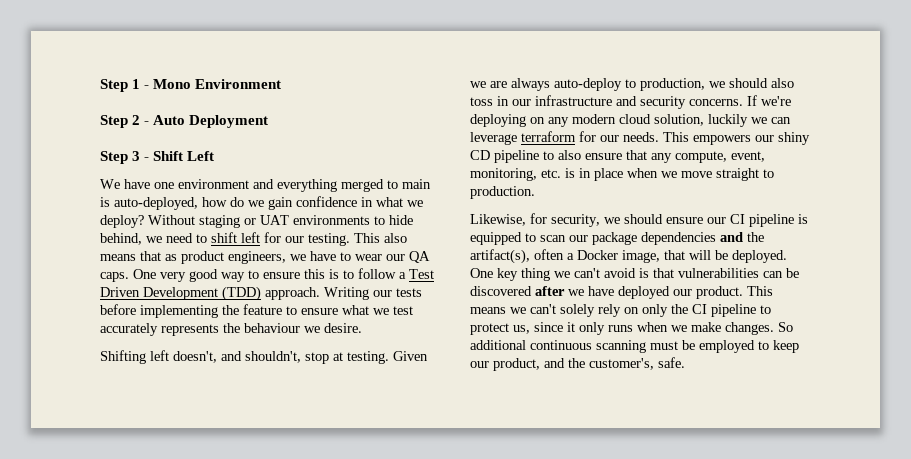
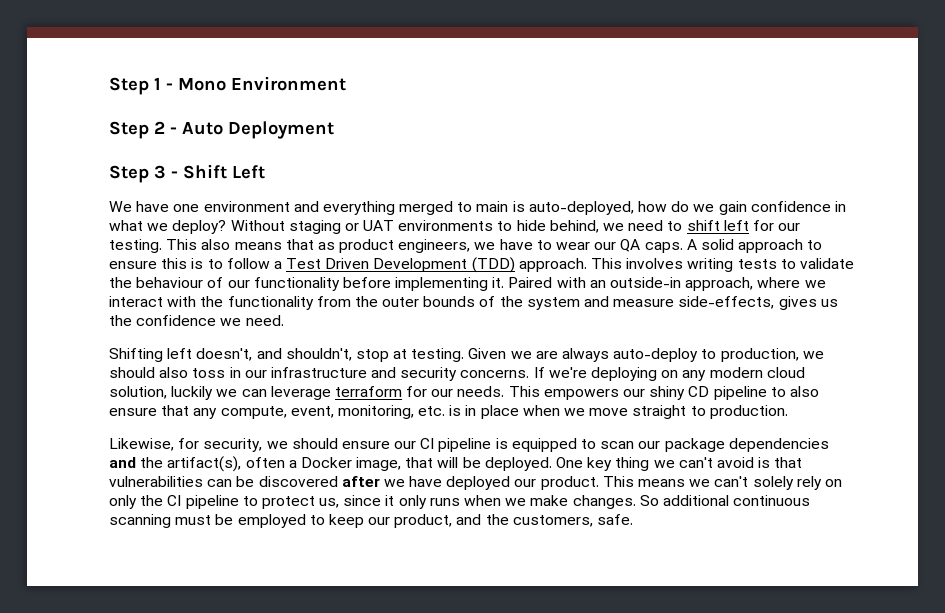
[133,269,245,282] One very good way -> [686,239,804,253] A solid approach
[324,287,422,300] [100,304,413,318] [100,323,362,336] Writing our tests before implementing the feature to ensure what we test accurately represents the behaviour we desire. -> [591,258,854,272] [109,277,826,291] [109,296,838,310] [109,315,284,326] This involves writing tests to validate the behaviour of our functionality before implementing it. Paired with an outside-in approach, where we interact with the functionality from the outer bounds of the system and measure side-effects, gives us the confidence we need.
[589,358,654,370] customer's, -> [512,515,593,527] customers,

